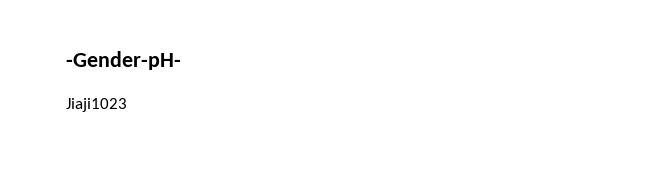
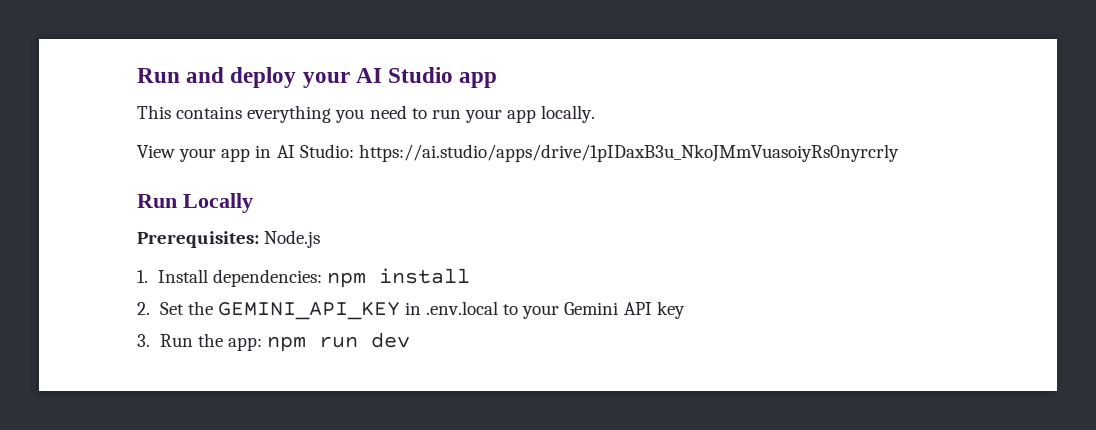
[66,51,181,70] [66,98,127,112] -Gender-pH- // Jiaji1023 -> [137,67,498,88] [137,105,596,123] [137,144,899,162] [137,193,253,213] [137,230,321,248] [137,268,471,288] [137,301,685,320] [137,332,410,352] Run and deploy your AI Studio app // This contains everything you need to run your app locally. // View your app in AI Studio: https://ai.studio/apps/drive/1pIDaxB3u_NkoJMmVuasoiyRs0nyrcrly // Run Locally // Prerequisites: Node.js // 1. Install dependencies: npm install // 2. Set the GEMINI_API_KEY in .env.local to your Gemini API key // 3. Run the app: npm run dev

